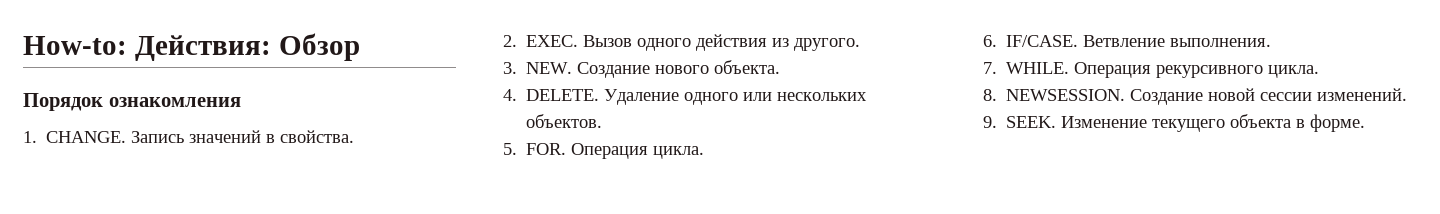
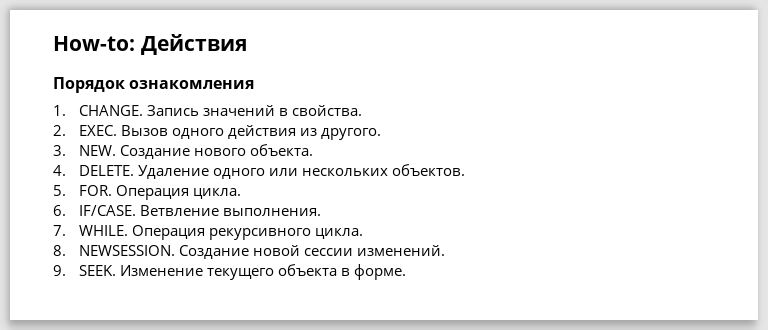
[134,33,360,61] Действия: Обзор -> [140,34,247,55] Действия

